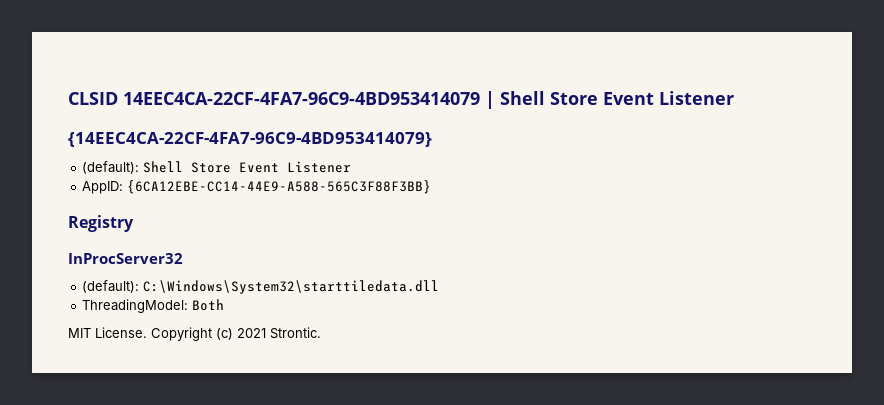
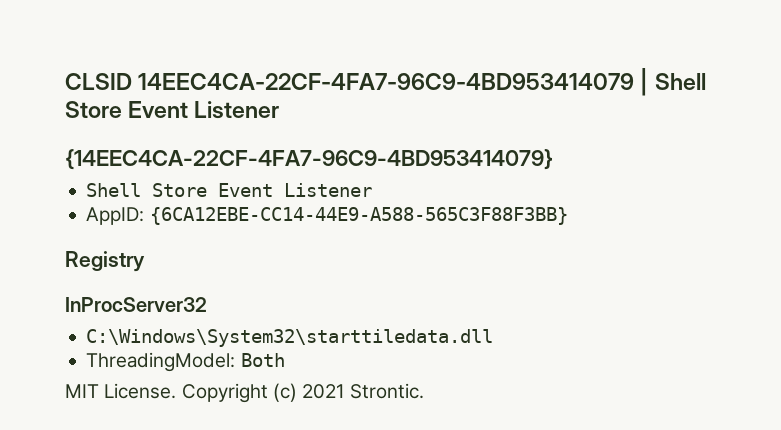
[82,161,140,174] (default): -> (553, 159) none
[82,280,140,293] (default): -> (207, 304) none

